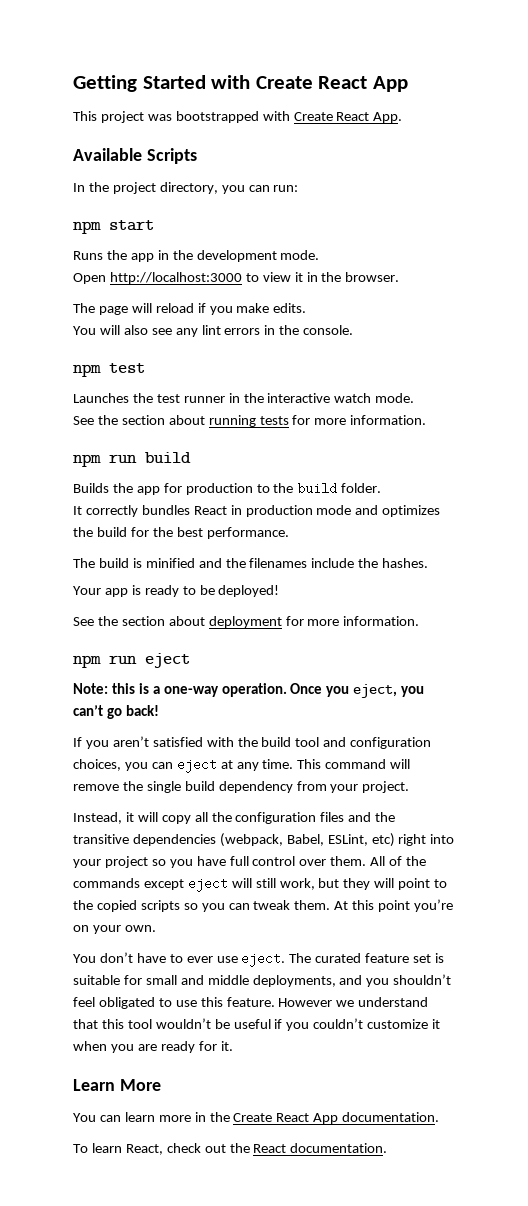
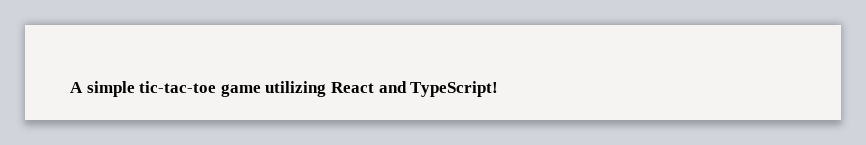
[73,75,408,92] [73,111,403,123] [73,148,197,164] [73,182,299,194] [73,220,154,234] [73,250,320,262] [73,272,400,284] [73,303,307,315] [73,325,354,337] [73,363,145,377] [73,393,415,403] [73,415,427,427] [73,452,191,467] [73,482,382,495] [73,505,441,517] [73,527,289,539] [73,558,429,568] [73,585,280,597] [73,616,420,628] [73,653,190,668] [73,683,425,698] [73,705,159,719] [73,736,432,749] [73,758,411,773] [73,781,410,793] [73,812,396,824] [73,833,455,847] [73,856,427,868] [73,877,448,892] [73,899,454,912] [73,925,156,934] [73,952,445,967] [73,974,452,987] [73,997,429,1009] [73,1018,441,1031] [73,1041,233,1053] [73,1079,161,1091] [73,1112,440,1124] [73,1143,388,1155] Getting Started with Create React App // This project was bootstrapped with Create React App. // Available Scripts // In the project directory, you can run: // npm start // Runs the app in the development mode. // Open http://localhost:3000 to view it in the browser. // The page will reload if you make edits. // You will also see any lint errors in the console. // npm test // Launches the test runner in the interactive watch mode. // See the section about running tests for more information. // npm run build // Builds the app for production to the build folder. // It correctly bundles React in production mode and optimizes the build for the best performance. // The build is minified and the filenames include the hashes. // Your app is ready to be deployed! // See the section about deployment for more information. // npm run eject // Note: this is a one-way operation. Once you eject, you can’t go back! // If you aren’t satisfied with the build tool and configuration choices, you can eject at any time. This command will remove the single build dependency from your project. // Instead, it will copy all the configuration files and the transitive dependencies (webpack, Babel, ESLint, etc) right into your project so you have full control over them. All of the commands except eject will still work, but they will point to the copied scripts so you can tweak them. At this point you’re on your own. // You don’t have to ever use eject. The curated feature set is suitable for small and middle deployments, and you shouldn’t feel obligated to use this feature. However we understand that this tool wouldn’t be useful if you couldn’t customize it when you are ready for it. // Learn More // You can learn more in the Create React App documentation. // To learn React, check out the React documentation. -> [70,81,499,97] A simple tic-tac-toe game utilizing React and TypeScript!

